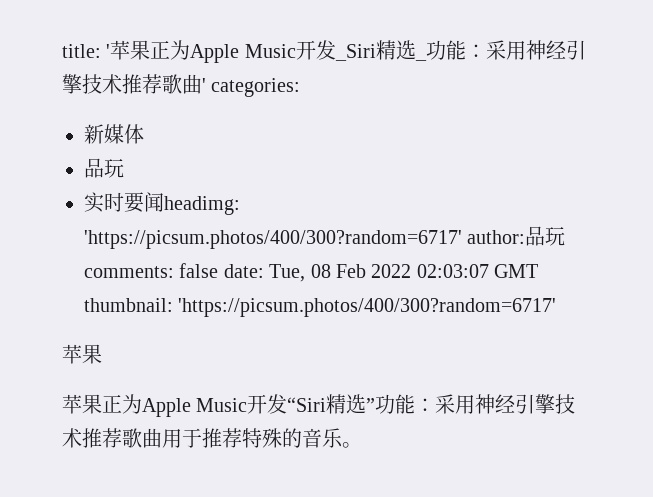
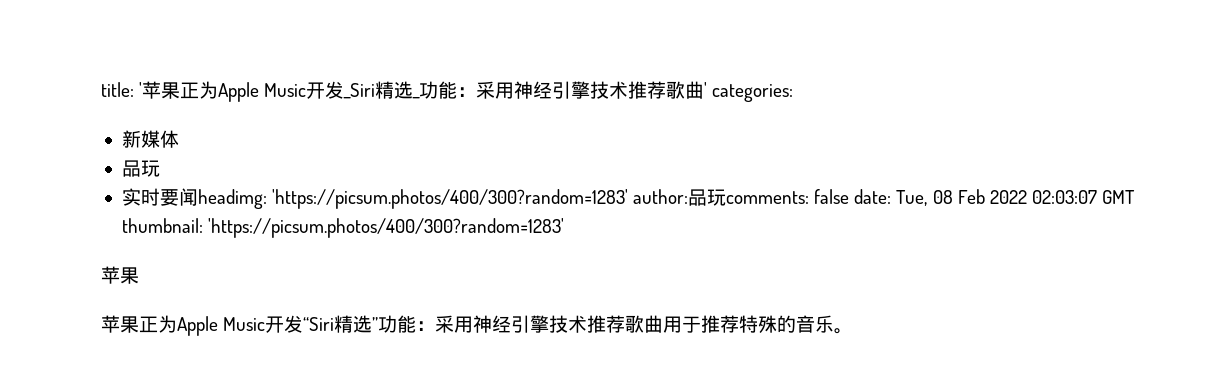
[84,230,462,249] 'https://picsum.photos/400/300?random=6717' -> [272,189,629,209] 'https://picsum.photos/400/300?random=1283'
[178,298,557,317] 'https://picsum.photos/400/300?random=6717' -> [208,218,565,238] 'https://picsum.photos/400/300?random=1283'

